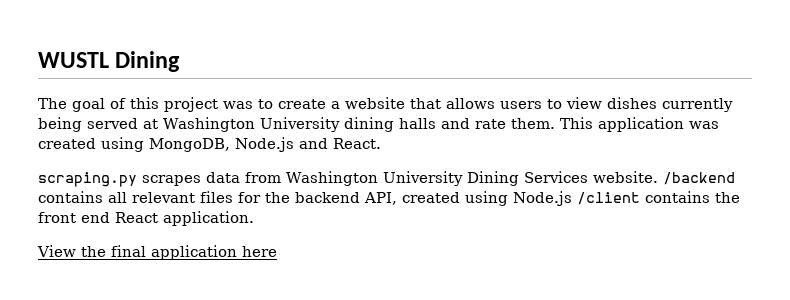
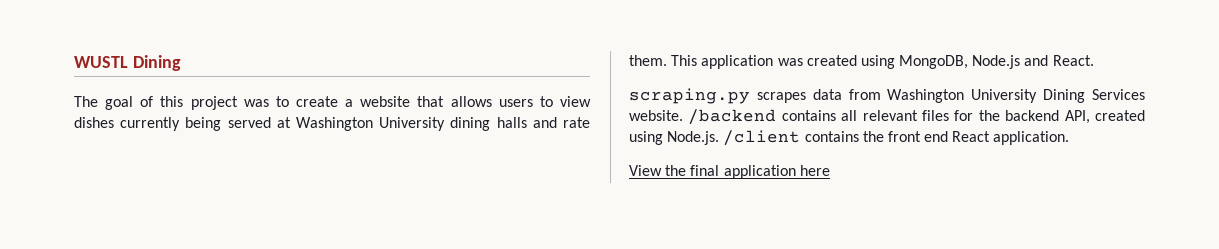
[513,191,572,206] Node.js -> [667,131,720,145] Node.js.

